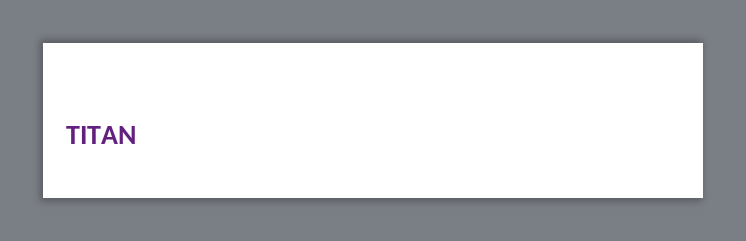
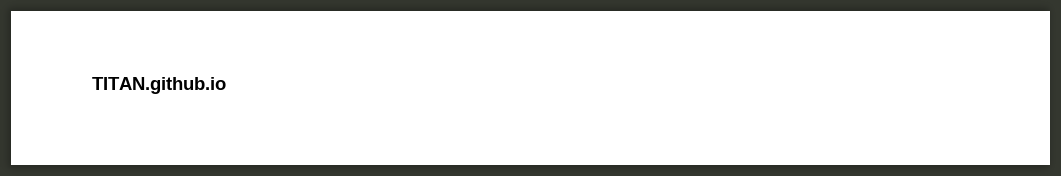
[66,126,136,144] TITAN -> [92,77,226,94] TITAN.github.io

